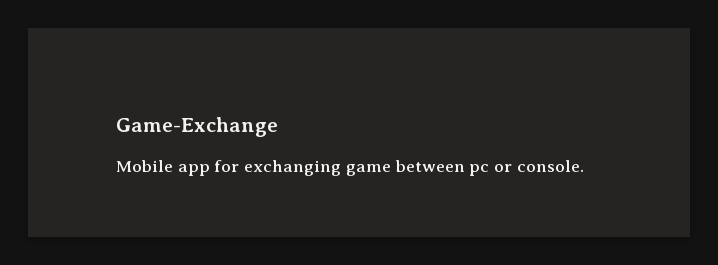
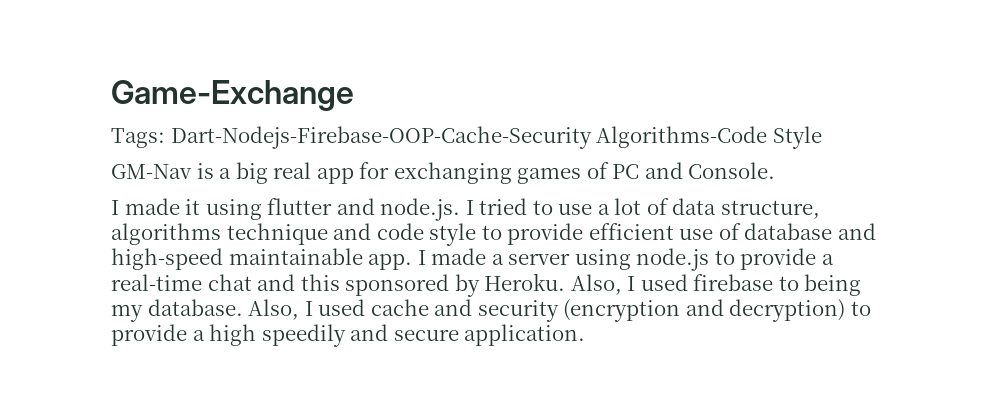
[116,160,584,176] Mobile app for exchanging game between pc or console. -> [111,126,822,149] [111,162,776,184] [111,198,821,221] [111,223,876,246] [111,248,834,271] [111,273,862,297] [111,299,871,322] [111,324,586,347] Tags: Dart-Nodejs-Firebase-OOP-Cache-Security Algorithms-Code Style // GM-Nav is a big real app for exchanging games of PC and Console. // I made it using flutter and node.js. I tried to use a lot of data structure, algorithms technique and code style to provide efficient use of database and high-speed maintainable app. I made a server using node.js to provide a real-time chat and this sponsored by Heroku. Also, I used firebase to being my database. Also, I used cache and security (encryption and decryption) to provide a high speedily and secure application.

